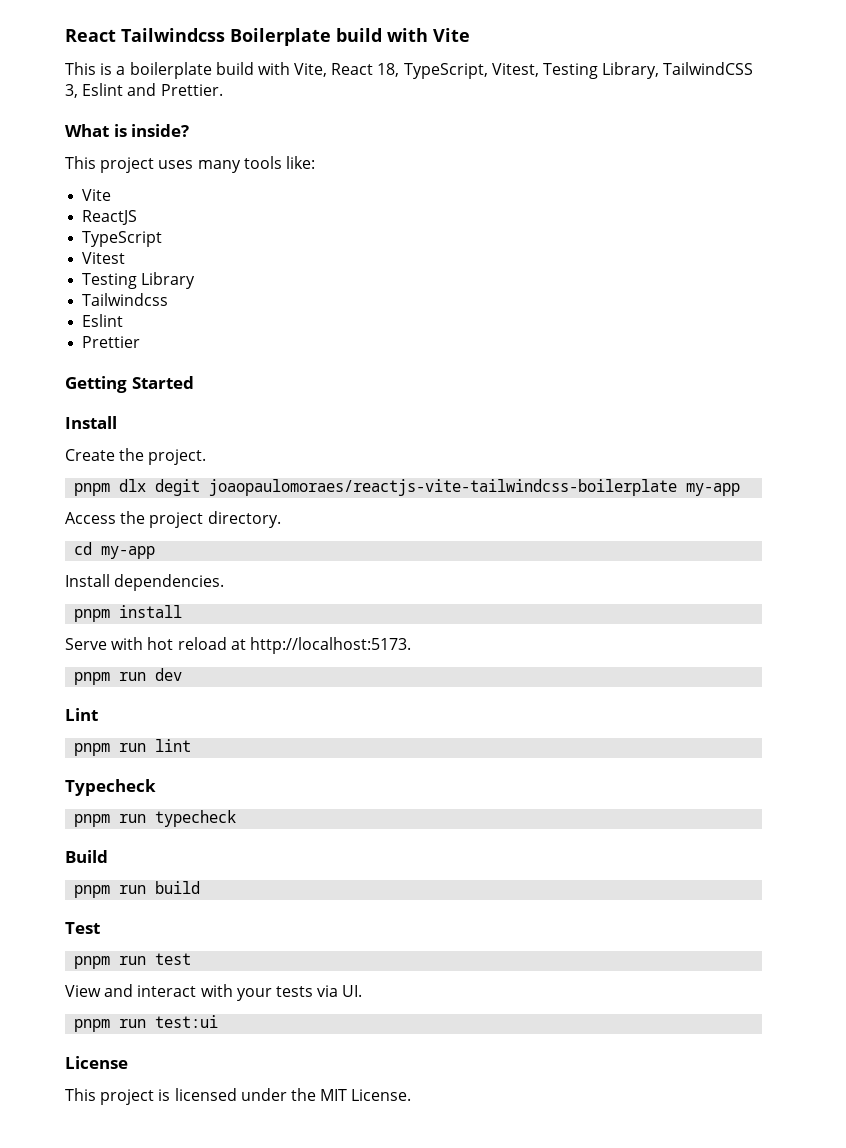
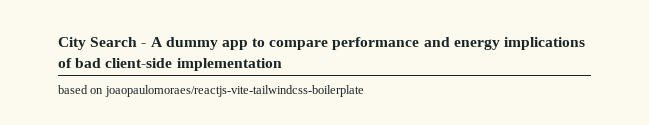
[65,28,470,46] [65,62,754,79] [65,83,223,98] [65,124,190,137] [65,156,315,173] [82,189,112,201] [82,210,138,225] [82,231,163,247] [82,252,126,264] [82,272,196,289] [82,293,169,306] [82,314,124,327] [82,336,141,348] [65,376,194,393] [65,416,117,429] [65,448,207,465] [74,479,741,496] [65,511,281,528] [74,542,156,559] [65,574,225,591] [74,605,183,622] [65,637,411,654] [74,668,183,685] [65,708,98,721] [74,739,192,756] [65,779,156,796] [74,810,237,827] [65,850,108,863] [74,881,201,898] [65,922,100,934] [74,953,192,969] [65,984,363,1001] [74,1015,219,1032] [65,1056,128,1069] [65,1088,412,1105] React Tailwindcss Boilerplate build with Vite // This is a boilerplate build with Vite, React 18, TypeScript, Vitest, Testing Library, TailwindCSS 3, Eslint and Prettier. // What is inside? // This project uses many tools like: // Vite // ReactJS // TypeScript // Vitest // Testing Library // Tailwindcss // Eslint // Prettier // Getting Started // Install // Create the project. // pnpm dlx degit joaopaulomoraes/reactjs-vite-tailwindcss-boilerplate my-app // Access the project directory. // cd my-app // Install dependencies. // pnpm install // Serve with hot reload at http://localhost:5173. // pnpm run dev // Lint // pnpm run lint // Typecheck // pnpm run typecheck // Build // pnpm run build // Test // pnpm run test // View and interact with your tests via UI. // pnpm run test:ui // License // This project is licensed under the MIT License. -> [58,37,586,50] [58,58,282,71] [58,85,364,97] City Search - A dummy app to compare performance and energy implications of bad client-side implementation // based on joaopaulomoraes/reactjs-vite-tailwindcss-boilerplate

